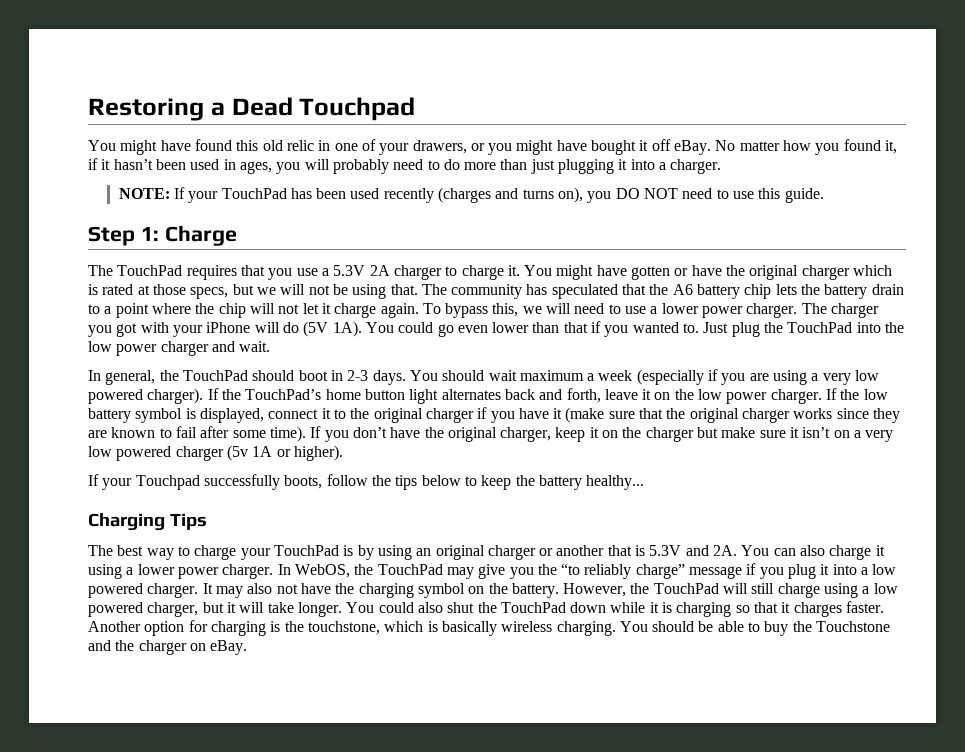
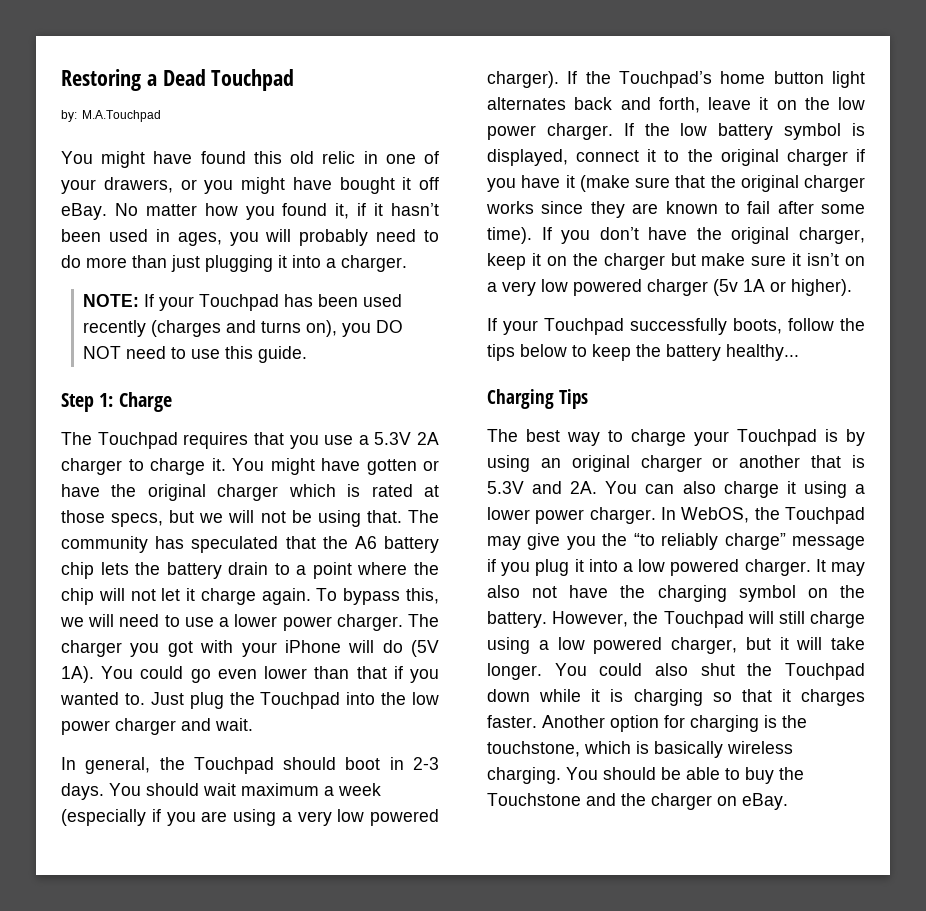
(416, 109) none -> [61,110,161,122] // by: M.A.Touchpad
[221,188,287,199] TouchPad -> [199,294,280,311] Touchpad
[117,265,183,276] TouchPad -> [97,432,178,449] Touchpad
[787,322,853,333] TouchPad -> [260,692,341,709] Touchpad
[182,370,248,381] TouchPad -> [193,757,274,774] Touchpad
[245,389,322,400] TouchPad’s -> [619,71,712,88] Touchpad’s
[273,545,339,556] TouchPad -> [737,429,817,446] Touchpad
[377,564,443,575] TouchPad -> [785,507,865,524] Touchpad
[653,583,719,594] TouchPad -> [663,611,744,628] Touchpad
[500,602,566,613] TouchPad -> [785,663,865,680] Touchpad

